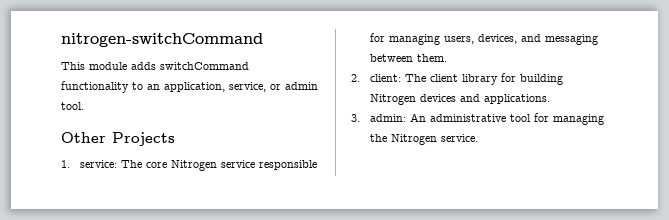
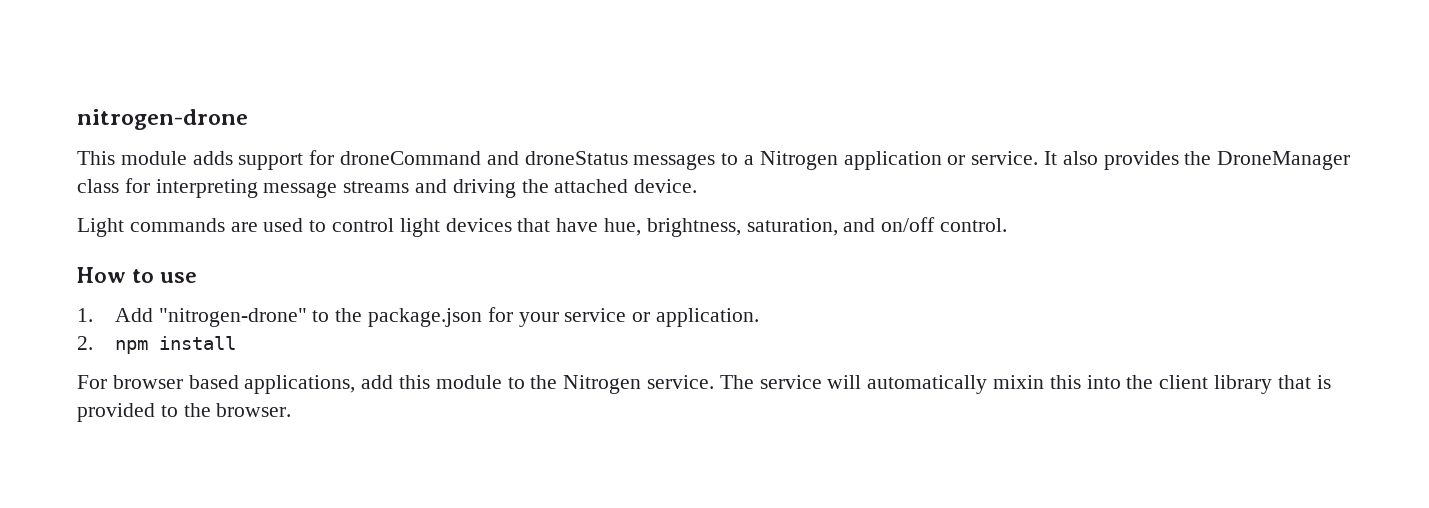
[61,33,263,47] nitrogen-switchCommand -> [77,109,248,130] nitrogen-drone
[160,62,249,70] [61,81,318,93] [61,102,84,110] [61,132,175,146] [61,160,318,171] [370,33,599,45] [370,54,448,62] [351,73,564,85] [370,94,551,105] [351,113,605,125] [370,134,479,145] switchCommand functionality to an application, service, or admin tool. // Other Projects // 1. service: The core Nitrogen service responsible for managing users, devices, and messaging between them. // 2. client: The client library for building Nitrogen devices and applications. // 3. admin: An administrative tool for managing the Nitrogen service. -> [238,150,1351,170] [77,178,698,198] [77,217,1008,237] [77,267,198,283] [77,307,759,327] [77,336,236,354] [77,375,1331,394] [77,403,292,422] support for droneCommand and droneStatus messages to a Nitrogen application or service. It also provides the DroneManager class for interpreting message streams and driving the attached device. // Light commands are used to control light devices that have hue, brightness, saturation, and on/off control. // How to use // 1. Add "nitrogen-drone" to the package.json for your service or application. // 2. npm install // For browser based applications, add this module to the Nitrogen service. The service will automatically mixin this into the client library that is provided to the browser.

